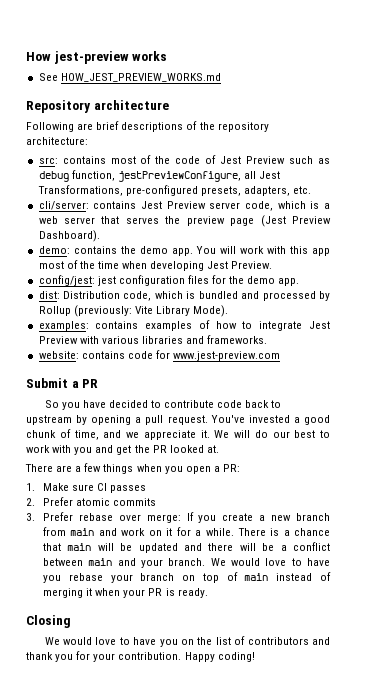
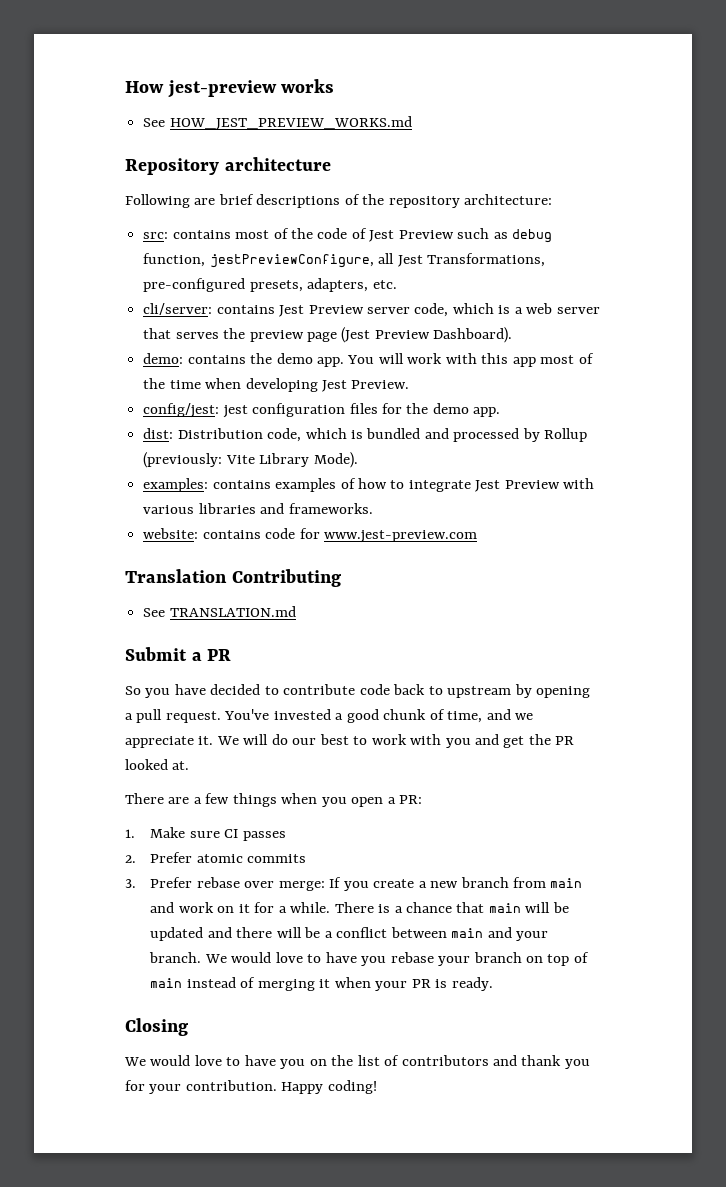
(281, 356) none -> [125,569,341,587] [143,606,296,617] // Translation Contributing // See TRANSLATION.md

